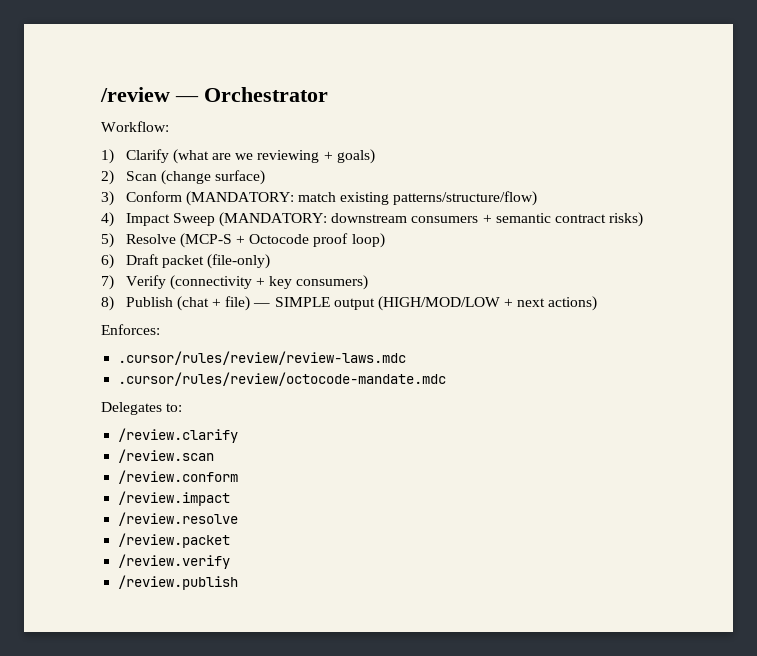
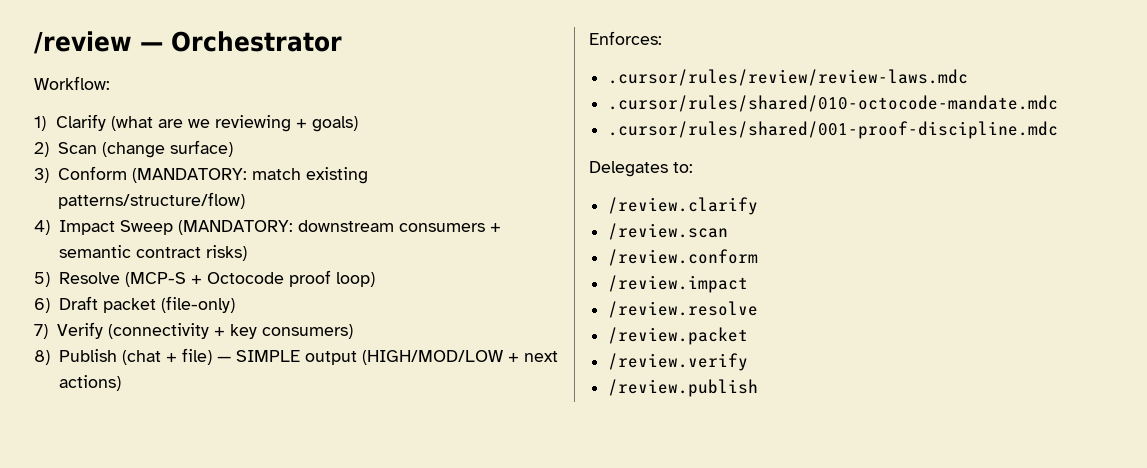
[118,372,447,386] .cursor/rules/review/octocode-mandate.mdc -> [608,95,1059,112] [608,121,1059,139] .cursor/rules/shared/010-octocode-mandate.mdc // .cursor/rules/shared/001-proof-discipline.mdc

